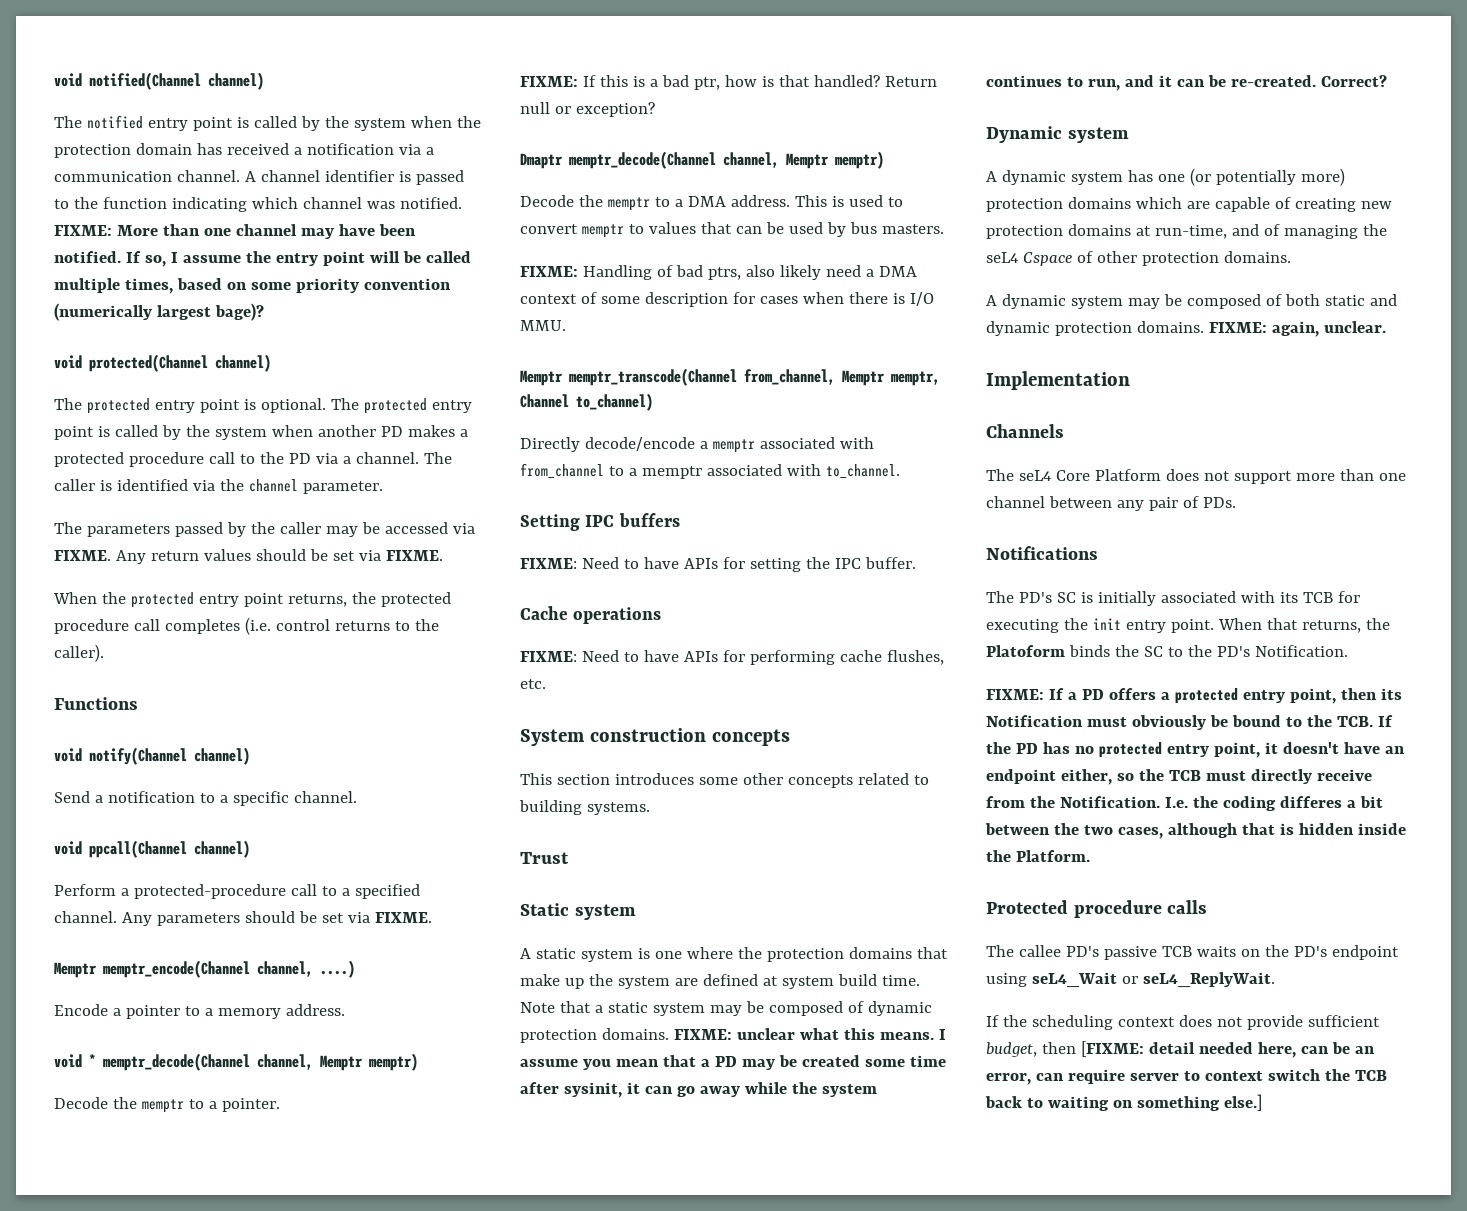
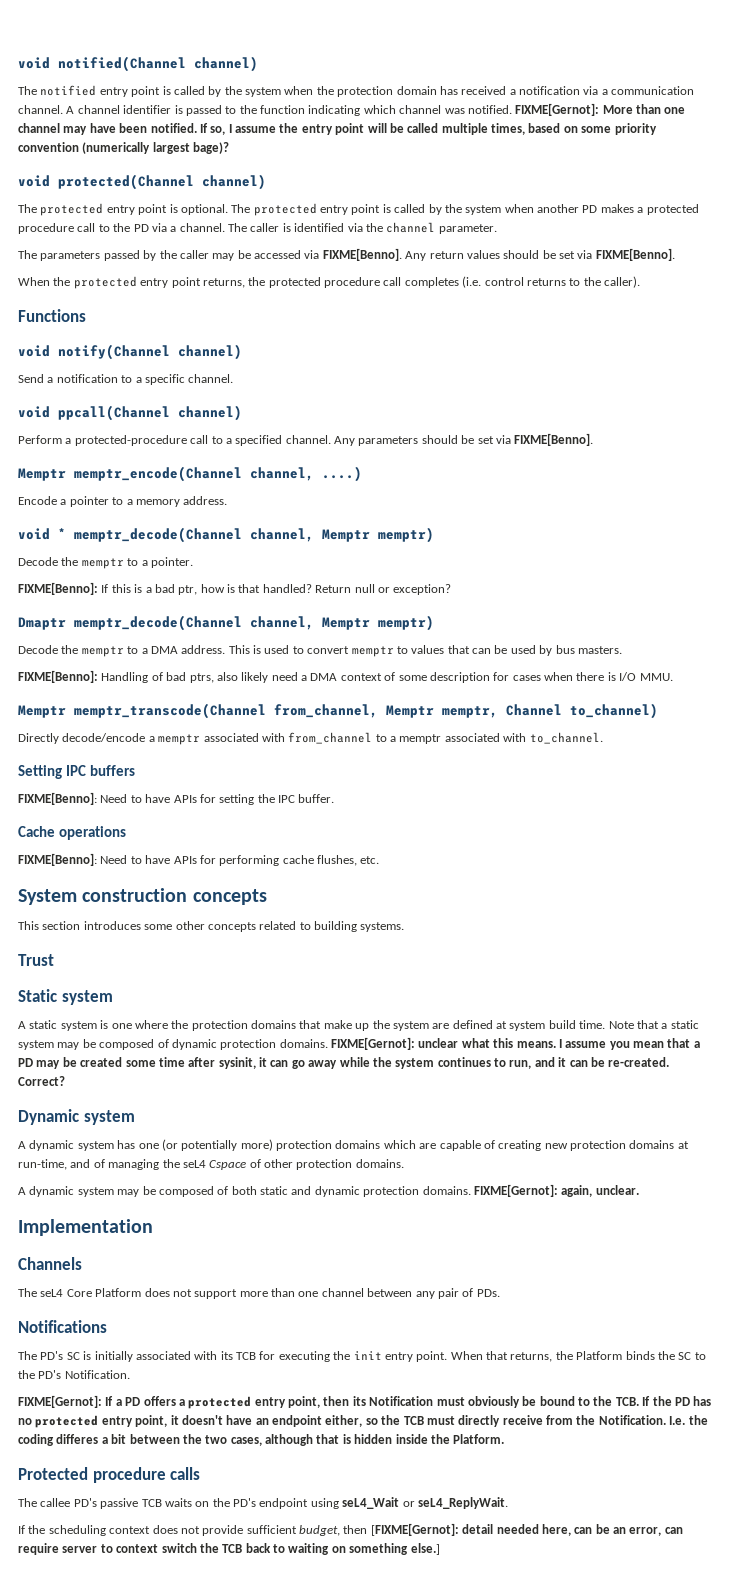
[54,225,112,236] FIXME: -> [515,103,600,116] FIXME[Gernot]:
[54,550,111,561] FIXME. -> [322,248,402,261] FIXME[Benno].
[385,550,443,561] FIXME. -> [595,248,675,261] FIXME[Benno].
[374,912,432,923] FIXME. -> [514,433,594,446] FIXME[Benno].
[520,76,578,87] FIXME: -> [18,582,98,595] FIXME[Benno]:
[520,266,578,277] FIXME: -> [18,670,98,683] FIXME[Benno]:
[520,558,577,569] FIXME: -> [18,792,97,805] FIXME[Benno]:
[520,651,577,662] FIXME: -> [18,853,97,866] FIXME[Benno]:
[673,1029,732,1040] FIXME: -> [331,1037,415,1050] FIXME[Gernot]:
[1208,322,1267,333] FIXME: -> [473,1184,558,1197] FIXME[Gernot]:
[986,645,1065,657] Platoform -> [576,1351,623,1360] Platform
[986,689,1044,700] FIXME: -> [18,1395,102,1408] FIXME[Gernot]:
[1080,1041,1144,1057] [FIXME: -> [370,1523,459,1536] [FIXME[Gernot]:

